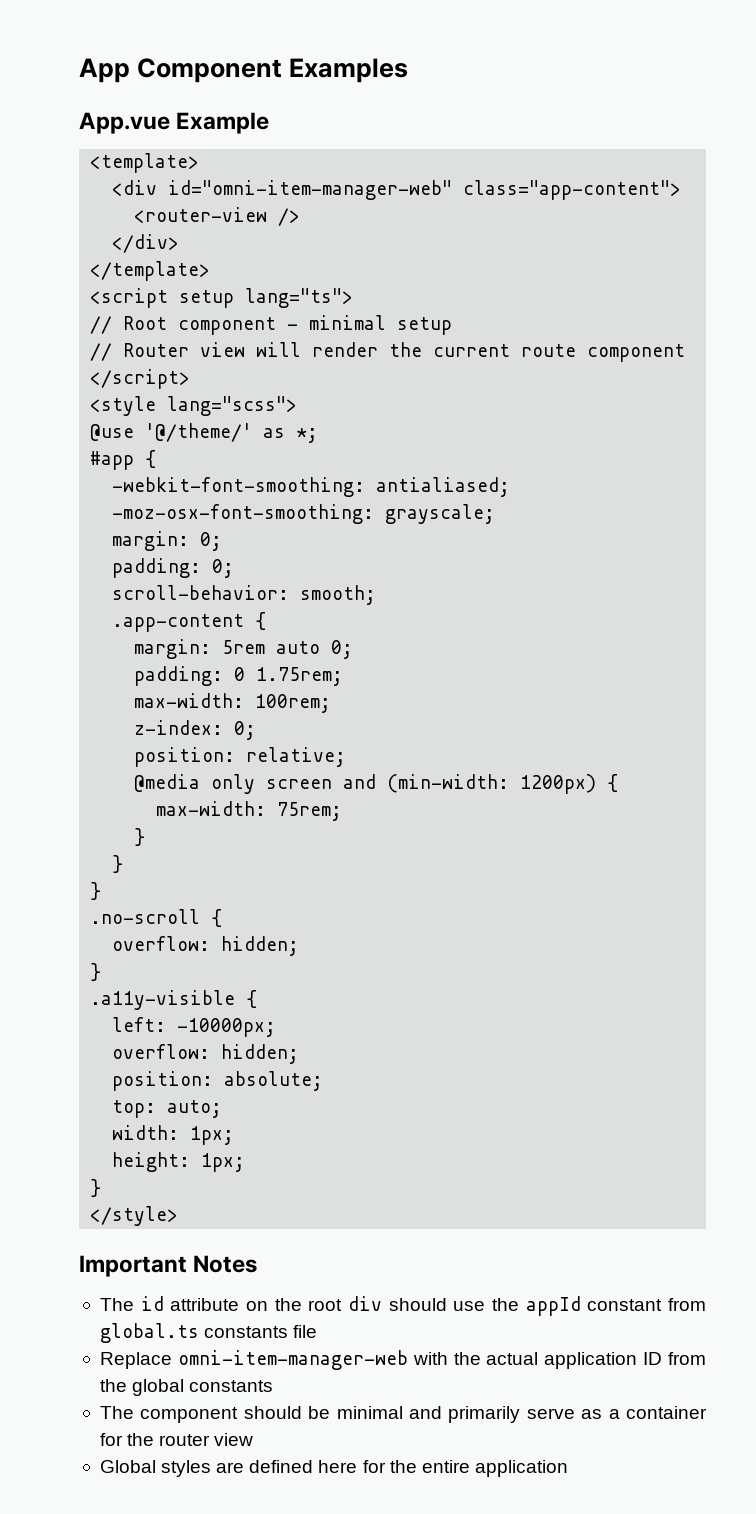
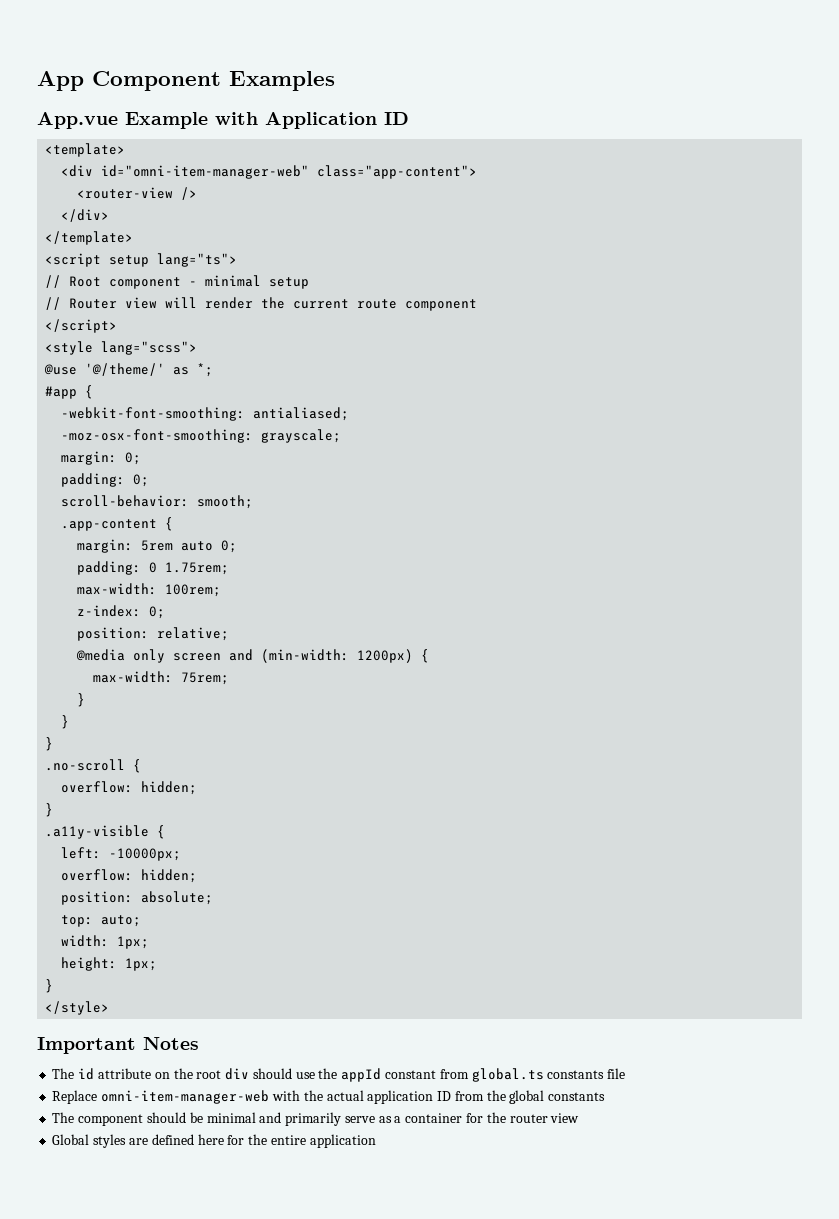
(270, 123) none -> [215,112,409,129] with Application ID

